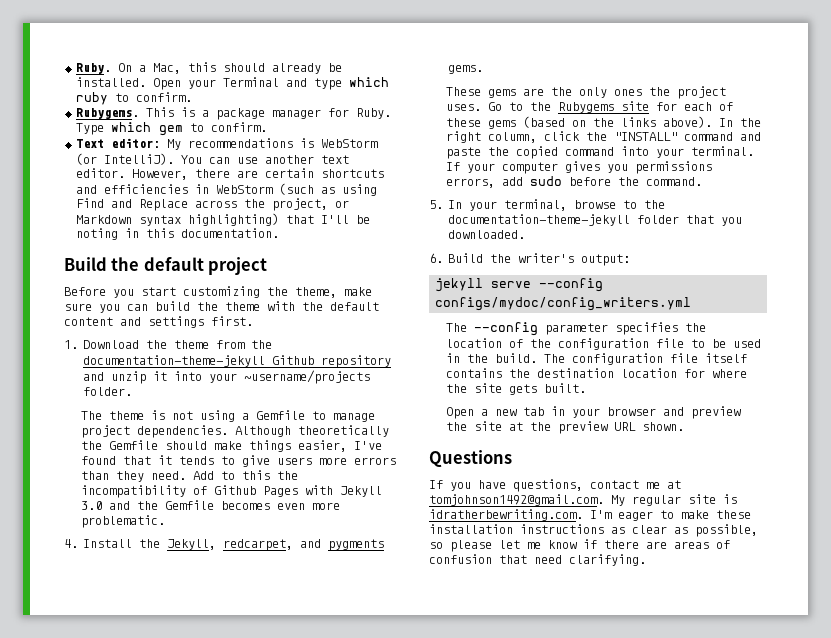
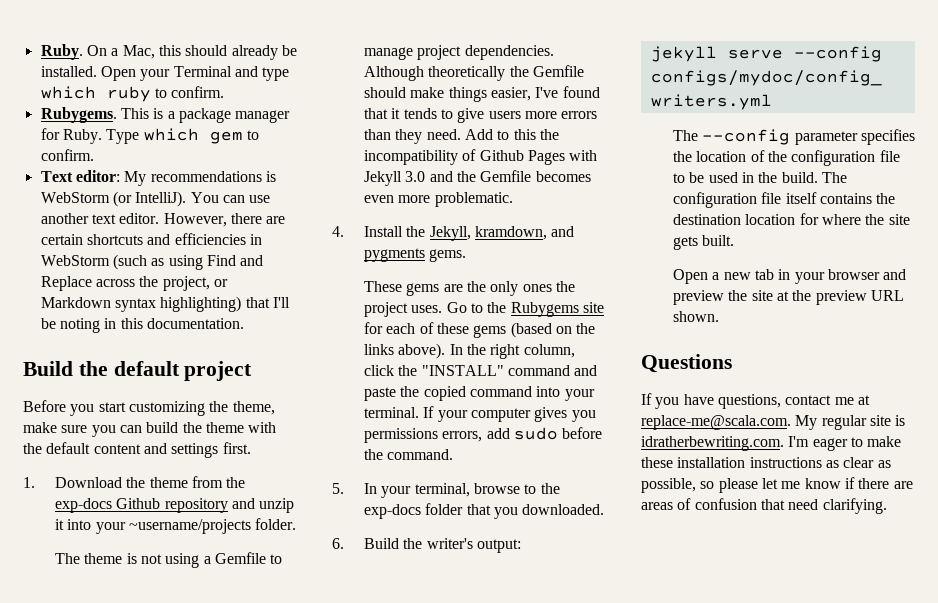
[83,355,266,367] documentation-theme-jekyll -> [54,498,112,513] exp-docs
[223,539,294,551] redcarpet, -> [474,226,547,240] kramdown,
[448,214,631,226] documentation-theme-jekyll -> [363,504,421,519] exp-docs
[429,494,604,506] tomjohnson1492@gmail.com. -> [641,415,791,430] replace-me@scala.com.

